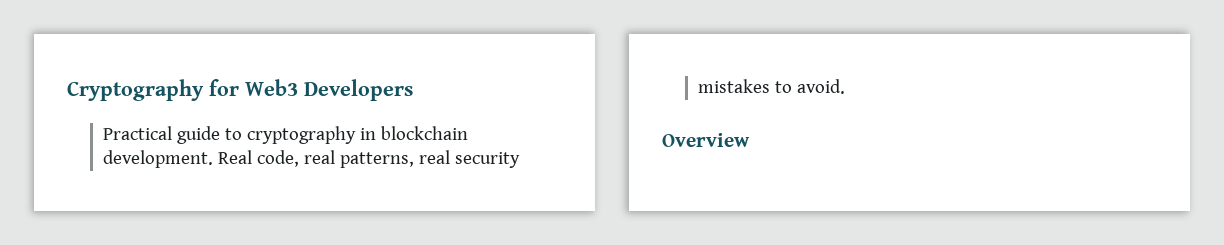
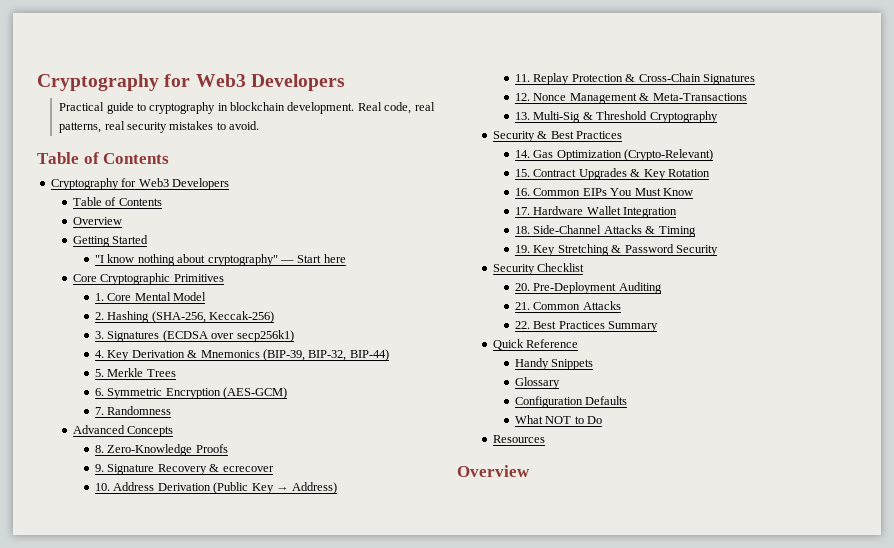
(845, 86) none -> [37,152,170,164] [50,178,229,190] [72,197,162,206] [72,217,122,225] [72,235,149,247] [95,254,346,266] [72,273,224,285] [95,292,207,301] [95,311,275,323] [95,330,294,342] [95,349,389,361] [95,368,176,377] [95,387,288,399] [95,406,172,415] [72,425,174,437] [95,444,228,456] [95,464,274,475] [95,482,338,494] [515,73,755,85] [515,93,747,104] [515,111,718,123] [492,131,623,142] [515,149,714,161] [515,168,710,180] [515,188,693,196] [515,206,678,218] [515,225,696,237] [515,244,718,256] [492,263,585,275] [515,282,662,294] [515,301,621,310] [515,321,659,332] [492,339,579,350] [515,358,594,370] [515,377,561,389] [515,396,628,408] [515,415,603,424] [492,435,545,443] // Table of Contents // Cryptography for Web3 Developers // Table of Contents // Overview // Getting Started // "I know nothing about cryptography" — Start here // Core Cryptographic Primitives // 1. Core Mental Model // 2. Hashing (SHA-256, Keccak-256) // 3. Signatures (ECDSA over secp256k1) // 4. Key Derivation & Mnemonics (BIP-39, BIP-32, BIP-44) // 5. Merkle Trees // 6. Symmetric Encryption (AES-GCM) // 7. Randomness // Advanced Concepts // 8. Zero-Knowledge Proofs // 9. Signature Recovery & ecrecover // 10. Address Derivation (Public Key → Address) // 11. Replay Protection & Cross-Chain Signatures // 12. Nonce Management & Meta-Transactions // 13. Multi-Sig & Threshold Cryptography // Security & Best Practices // 14. Gas Optimization (Crypto-Relevant) // 15. Contract Upgrades & Key Rotation // 16. Common EIPs You Must Know // 17. Hardware Wallet Integration // 18. Side-Channel Attacks & Timing // 19. Key Stretching & Password Security // Security Checklist // 20. Pre-Deployment Auditing // 21. Common Attacks // 22. Best Practices Summary // Quick Reference // Handy Snippets // Glossary // Configuration Defaults // What NOT to Do // Resources

